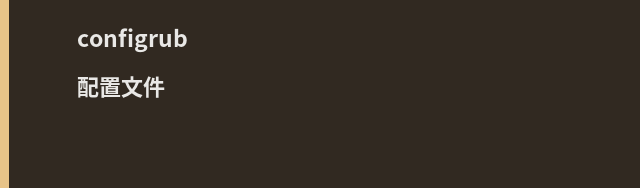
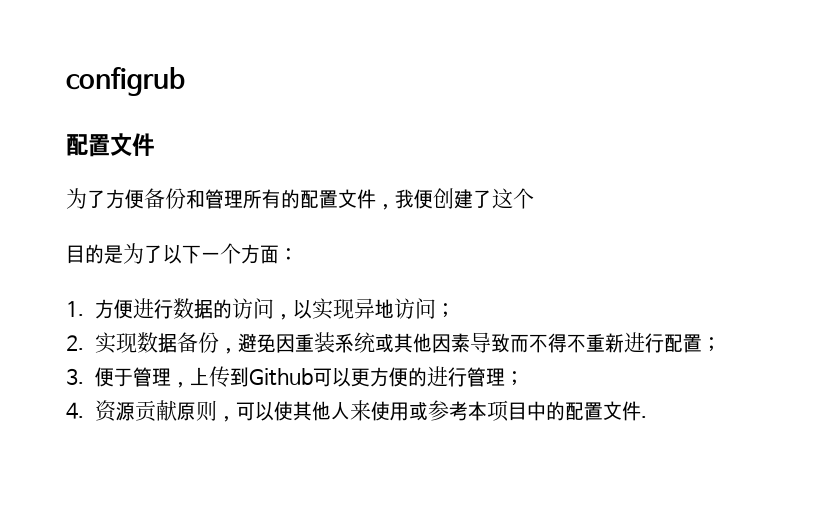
(165, 87) none -> [66,188,534,210] [66,243,298,264] [66,298,455,320] [66,332,721,354] [66,366,524,388] [66,400,647,422] // 为了方便备份和管理所有的配置文件，我便创建了这个 // 目的是为了以下一个方面： // 1.方便进行数据的访问，以实现异地访问； // 2.实现数据备份，避免因重装系统或其他因素导致而不得不重新进行配置； // 3.便于管理，上传到Github可以更方便的进行管理； // 4.资源贡献原则，可以使其他人来使用或参考本项目中的配置文件.

